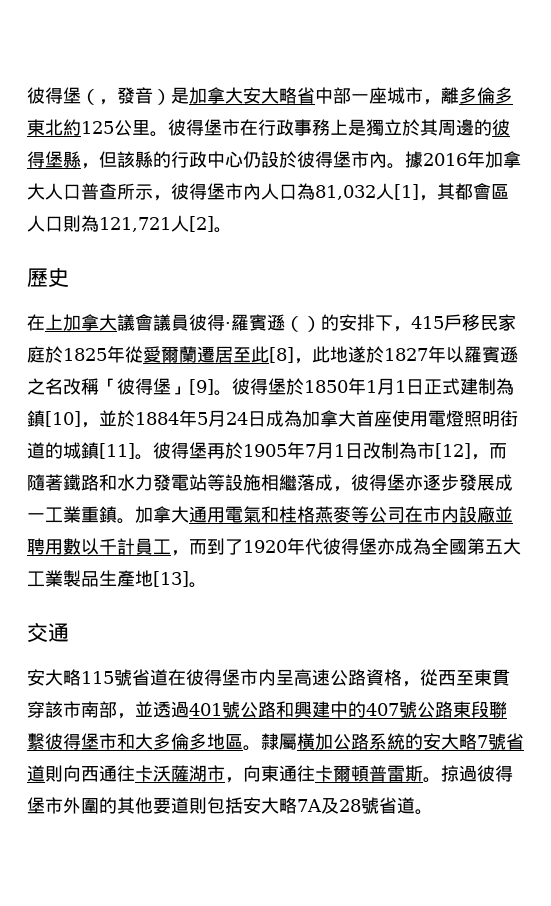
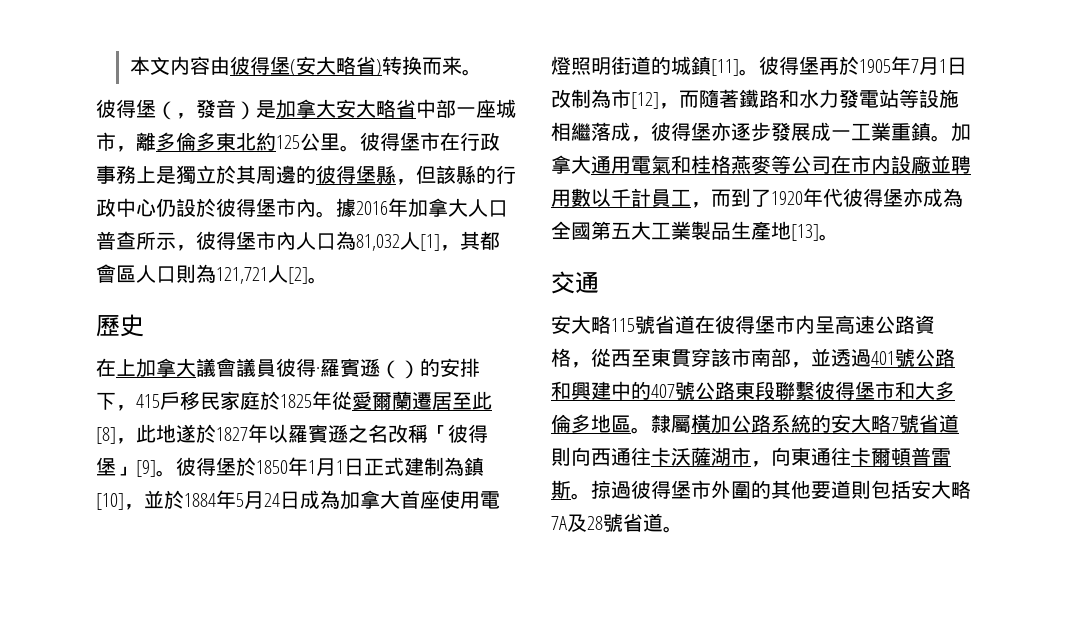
(27, 95) none -> [129,56,482,76] 本文内容由彼得堡(安大略省)转换而来。 //

